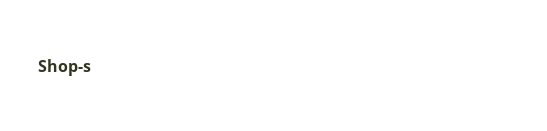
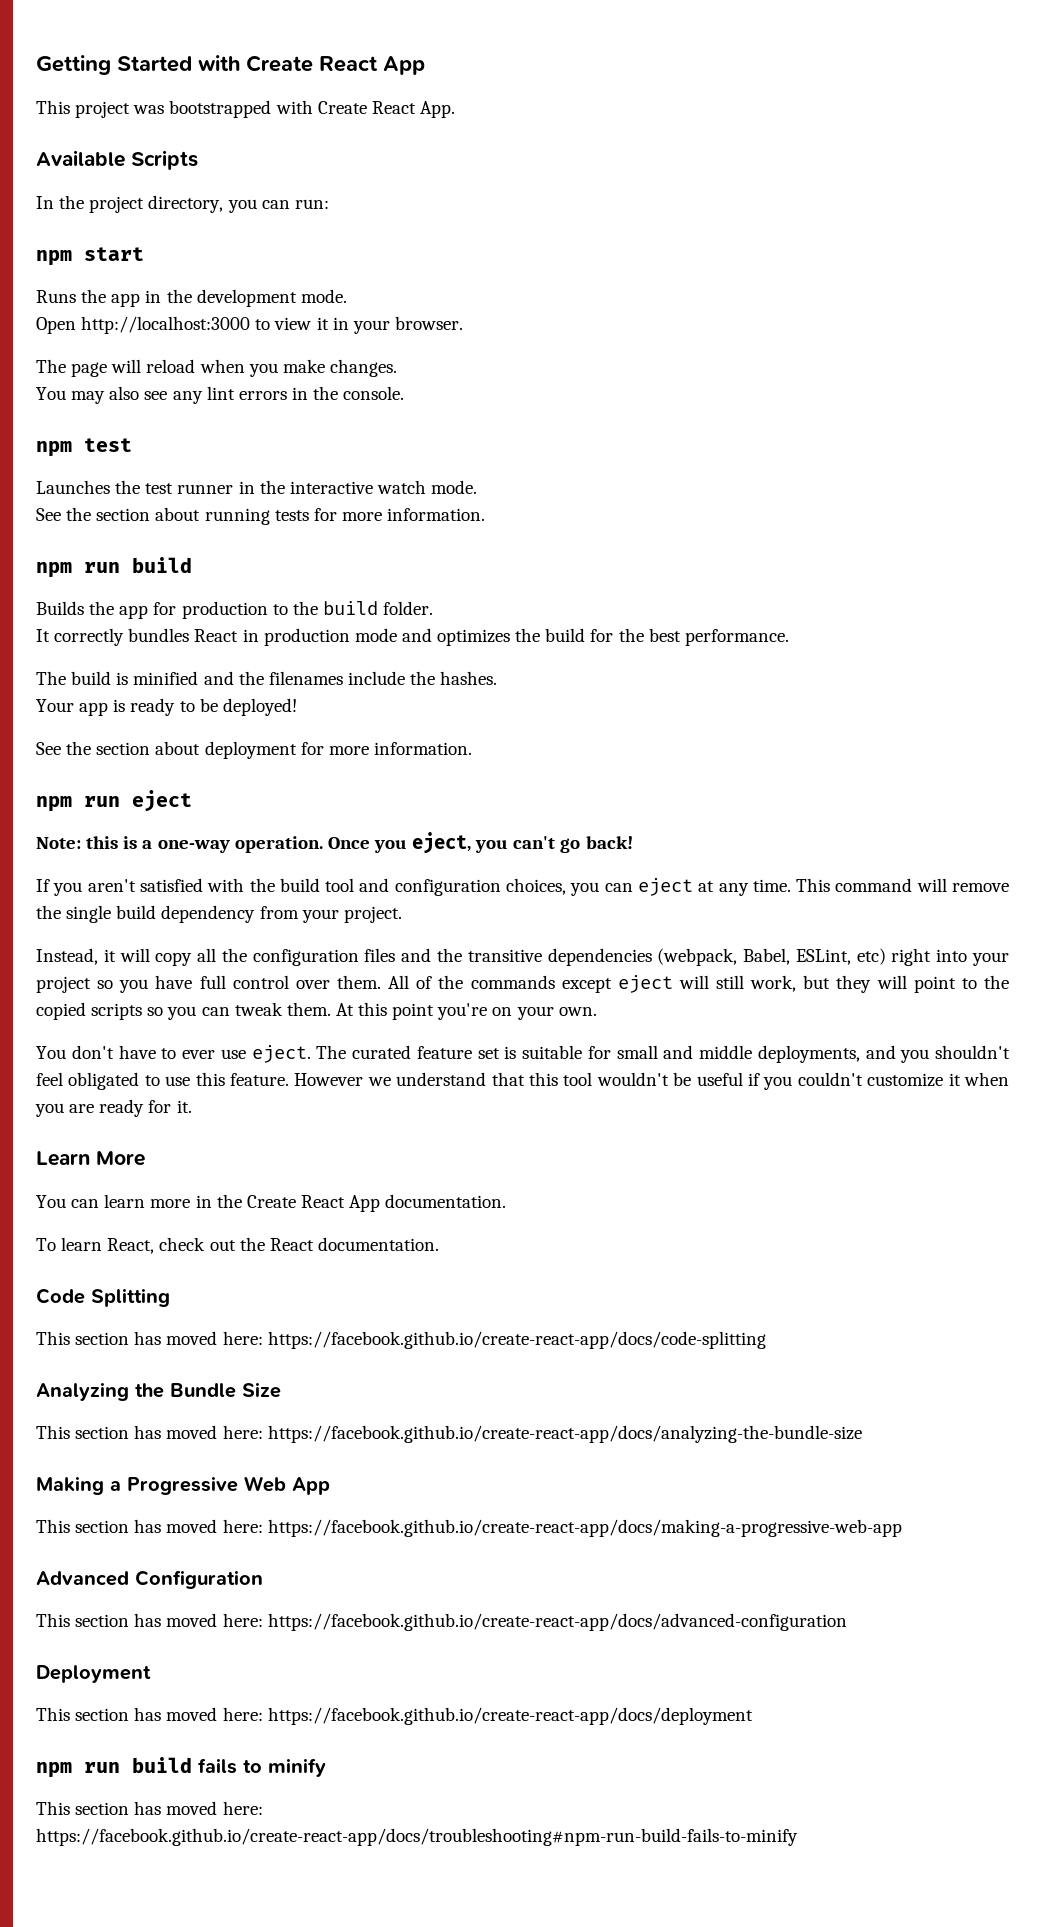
[38,59,91,76] Shop-s -> [36,55,425,75] [36,100,455,118] [36,150,198,170] [36,195,329,213] [36,247,144,266] [36,289,347,307] [36,316,463,334] [36,359,397,377] [36,386,405,404] [36,438,132,457] [36,480,478,494] [36,507,486,525] [36,557,192,578] [36,601,434,619] [36,628,789,646] [36,671,498,685] [36,698,297,716] [36,741,472,759] [36,790,192,812] [36,832,633,854] [36,878,1009,896] [36,905,402,923] [36,948,1010,966] [36,975,1009,993] [36,1002,597,1020] [36,1045,1010,1063] [36,1072,1009,1090] [35,1099,192,1117] [36,1151,145,1166] [36,1194,507,1212] [36,1237,439,1254] [36,1288,170,1307] [36,1331,766,1349] [36,1382,281,1401] [36,1425,862,1443] [36,1476,330,1495] [36,1519,902,1537] [36,1570,263,1589] [36,1613,847,1631] [36,1665,151,1683] [36,1707,753,1725] [36,1757,326,1778] [36,1801,263,1815] [36,1828,798,1846] Getting Started with Create React App // This project was bootstrapped with Create React App. // Available Scripts // In the project directory, you can run: // npm start // Runs the app in the development mode. // Open http://localhost:3000 to view it in your browser. // The page will reload when you make changes. // You may also see any lint errors in the console. // npm test // Launches the test runner in the interactive watch mode. // See the section about running tests for more information. // npm run build // Builds the app for production to the build folder. // It correctly bundles React in production mode and optimizes the build for the best performance. // The build is minified and the filenames include the hashes. // Your app is ready to be deployed! // See the section about deployment for more information. // npm run eject // Note: this is a one-way operation. Once you eject, you can't go back! // If you aren't satisfied with the build tool and configuration choices, you can eject at any time. This command will remove the single build dependency from your project. // Instead, it will copy all the configuration files and the transitive dependencies (webpack, Babel, ESLint, etc) right into your project so you have full control over them. All of the commands except eject will still work, but they will point to the copied scripts so you can tweak them. At this point you're on your own. // You don't have to ever use eject. The curated feature set is suitable for small and middle deployments, and you shouldn't feel obligated to use this feature. However we understand that this tool wouldn't be useful if you couldn't customize it when you are ready for it. // Learn More // You can learn more in the Create React App documentation. // To learn React, check out the React documentation. // Code Splitting // This section has moved here: https://facebook.github.io/create-react-app/docs/code-splitting // Analyzing the Bundle Size // This section has moved here: https://facebook.github.io/create-react-app/docs/analyzing-the-bundle-size // Making a Progressive Web App // This section has moved here: https://facebook.github.io/create-react-app/docs/making-a-progressive-web-app // Advanced Configuration // This section has moved here: https://facebook.github.io/create-react-app/docs/advanced-configuration // Deployment // This section has moved here: https://facebook.github.io/create-react-app/docs/deployment // npm run build fails to minify // This section has moved here: https://facebook.github.io/create-react-app/docs/troubleshooting#npm-run-build-fails-to-minify

